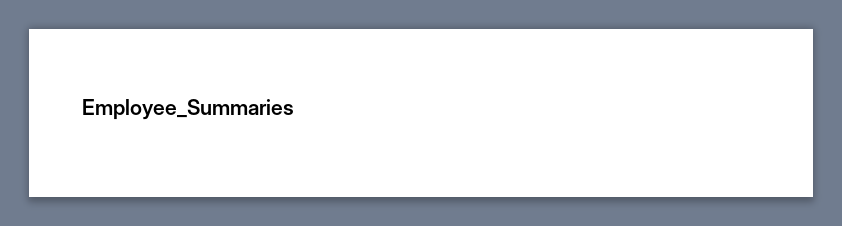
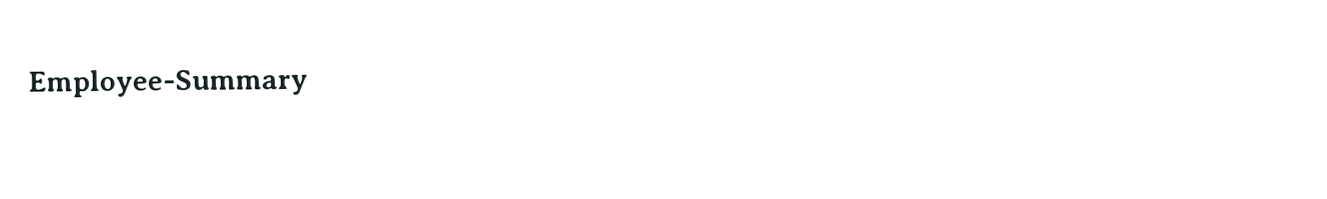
[82,99,294,120] Employee_Summaries -> [28,67,308,98] Employee-Summary

